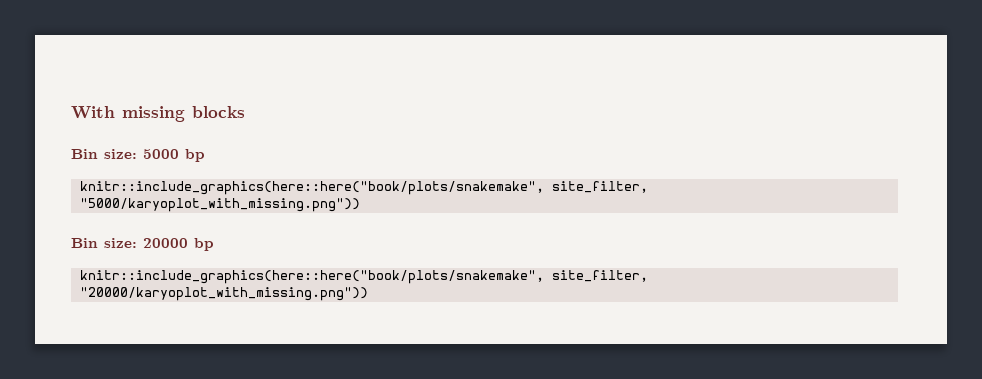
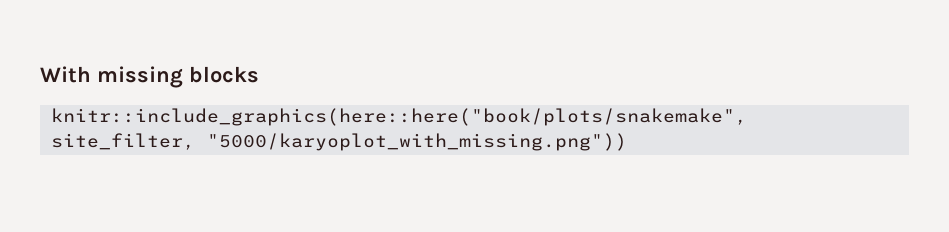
[71,149,205,162] // Bin size: 5000 bp -> (259, 74) none
[71,238,214,251] [79,270,648,284] [79,287,368,301] // Bin size: 20000 bp // knitr::include_graphics(here::here("book/plots/snakemake", site_filter, "20000/karyoplot_with_missing.png")) -> (628, 142) none

